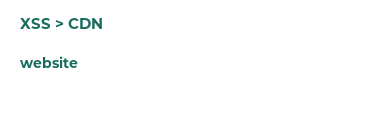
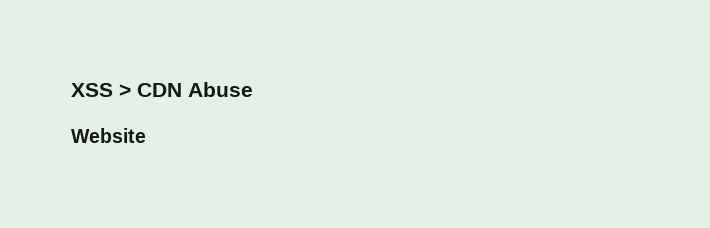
[20,56,78,68] // website -> [188,82,253,97] [71,128,146,143] Abuse // Website

